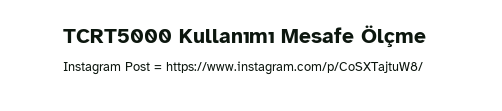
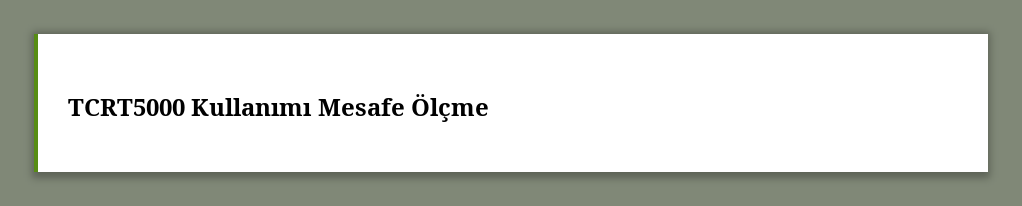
[63,61,423,75] // Instagram Post = https://www.instagram.com/p/CoSXTajtuW8/ -> (490, 108) none

